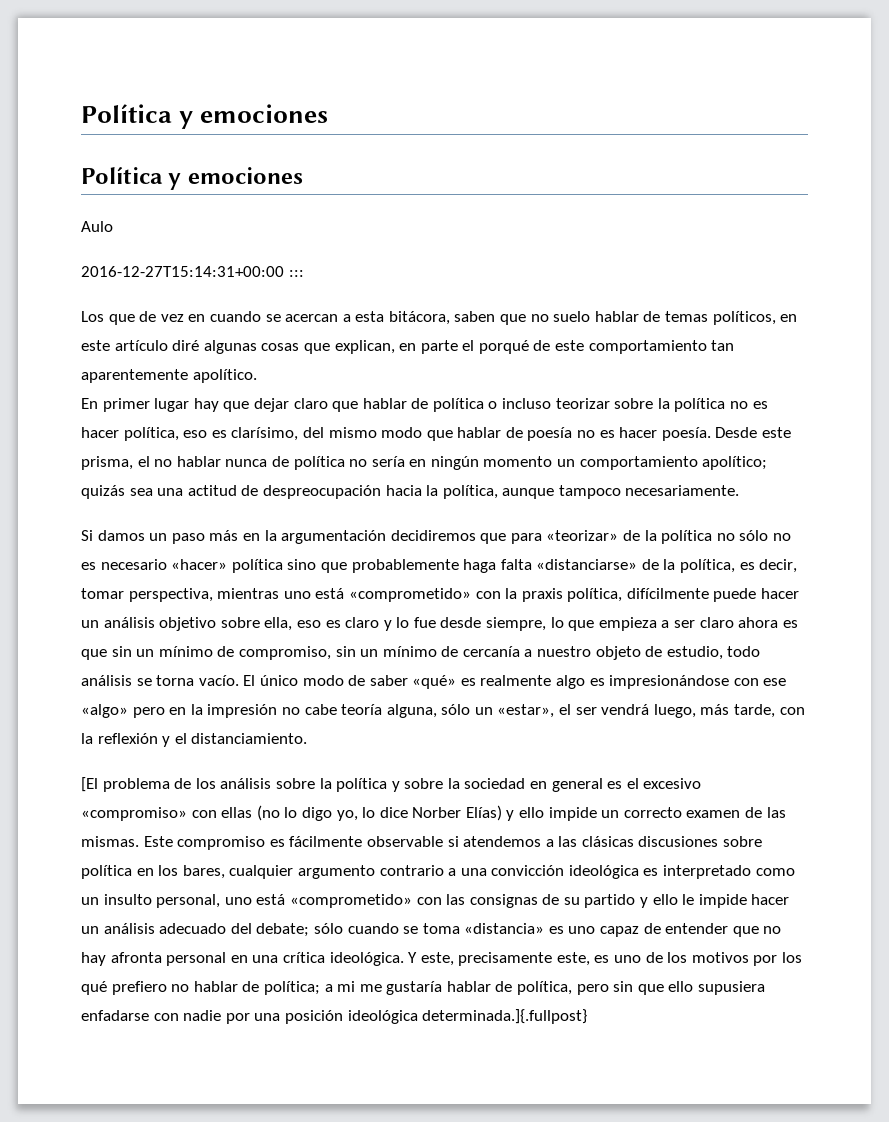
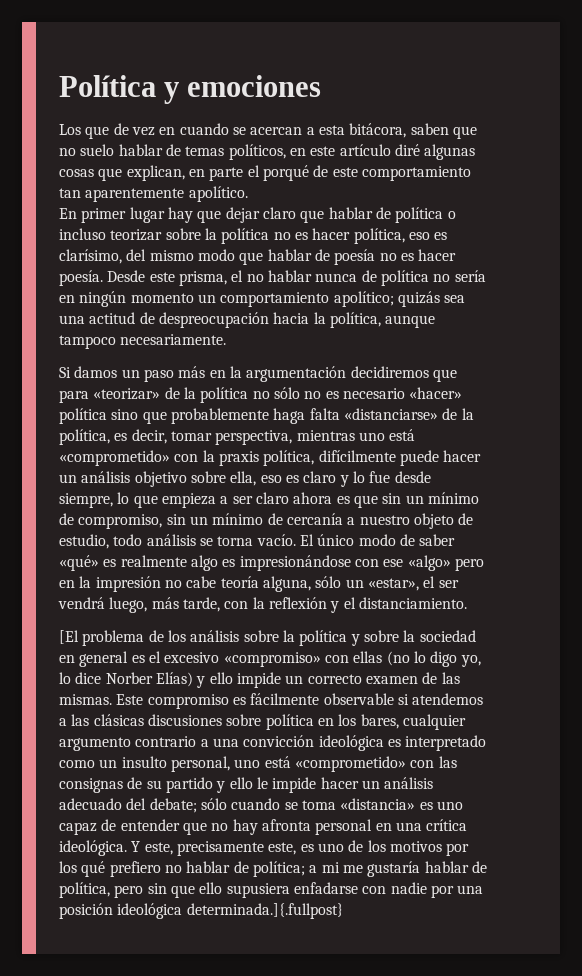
[81,104,329,129] [81,167,303,190] [81,221,113,232] [81,266,304,277] Política y emociones // Política y emociones // Aulo // 2016-12-27T15:14:31+00:00 ::: -> [59,75,322,104] Política y emociones

